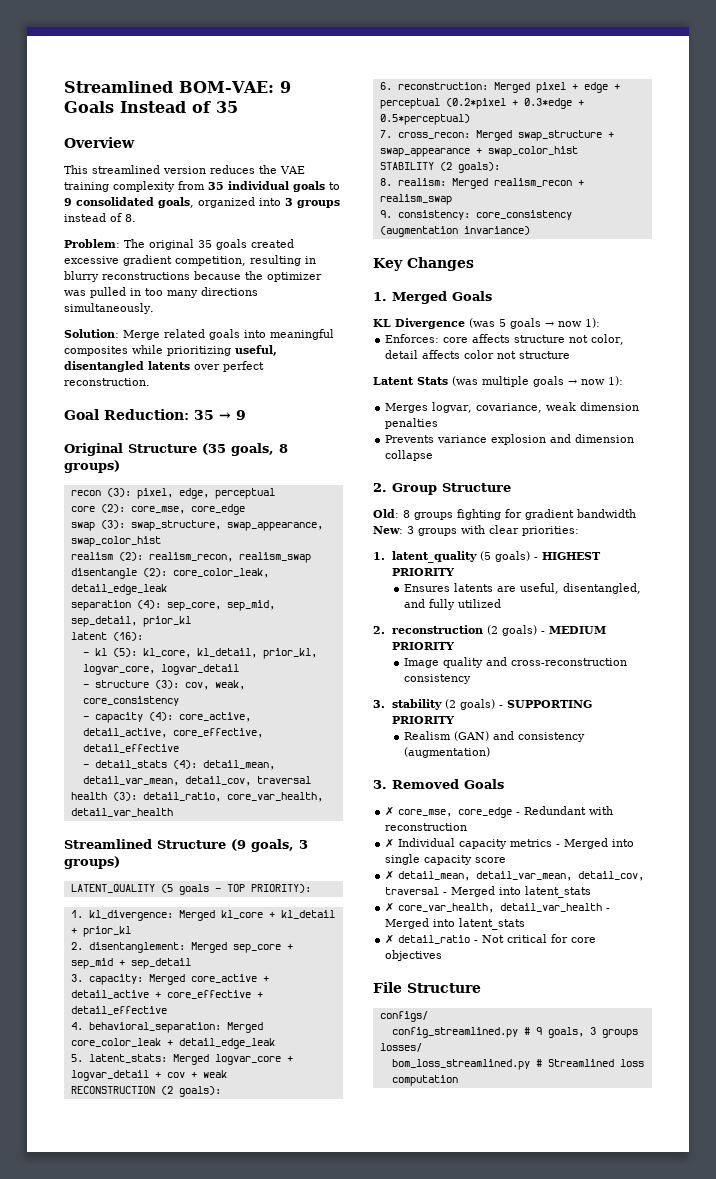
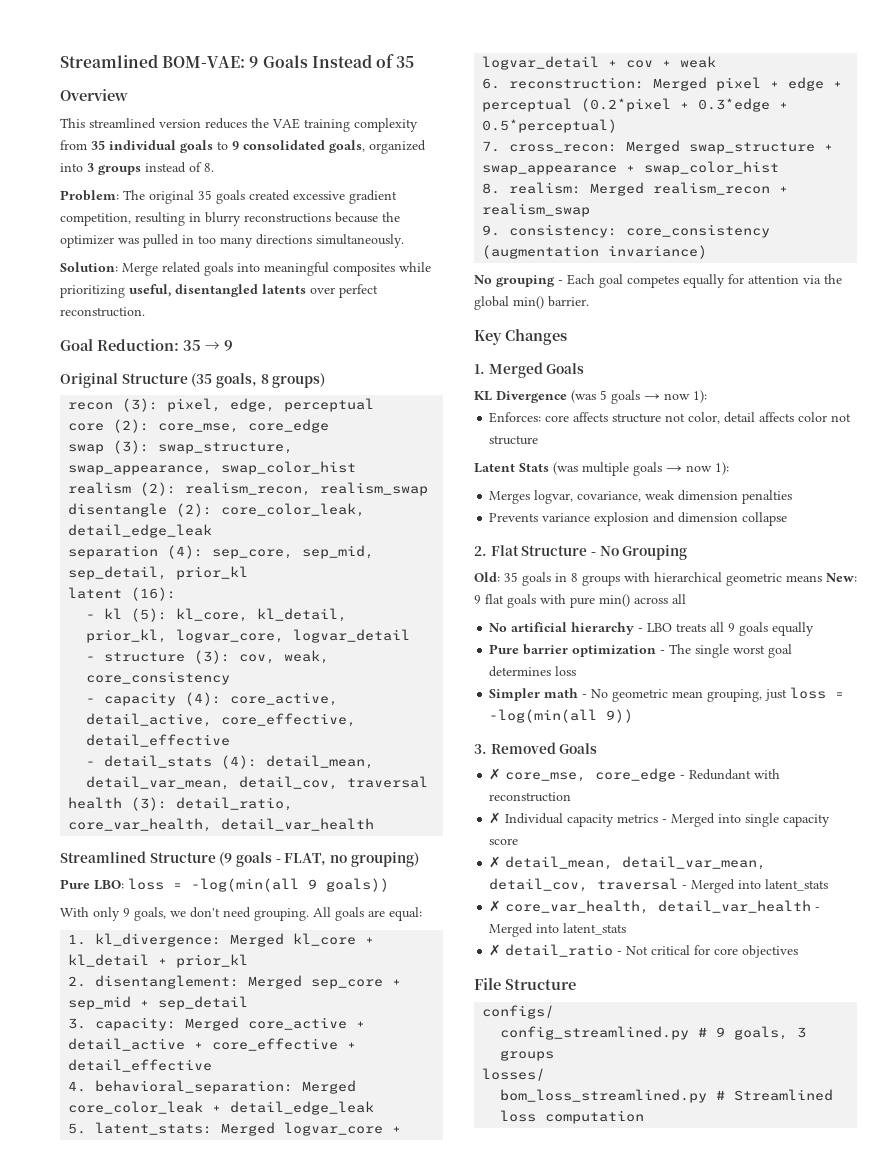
[251,839,308,852] [64,856,120,869] [70,884,311,895] goals, 3 groups) // LATENT_QUALITY (5 goals - TOP PRIORITY): -> [235,852,419,867] [60,878,389,892] [60,907,422,921] goals - FLAT, no grouping) // Pure LBO: loss = -log(min(all 9 goals)) // With only 9 goals, we don't need grouping. All goals are equal:
[70,1086,221,1097] // RECONSTRUCTION (2 goals): -> (717, 62) none
[379,162,500,173] // STABILITY (2 goals): -> (780, 168) none
(530, 230) none -> [474,274,842,288] [474,296,589,310] // No grouping - Each goal competes equally for attention via the global min() barrier.
[392,483,511,495] [373,509,636,520] [373,525,579,536] [373,551,601,563] [391,568,454,576] [404,583,642,594] [404,599,502,610] [373,625,606,636] [391,642,454,650] [404,657,628,668] [404,674,472,684] [373,699,592,710] [391,716,454,724] [404,731,586,742] [404,747,491,758] Group Structure // Old: 8 groups fighting for gradient bandwidth New: 3 groups with clear priorities: // 1. latent_quality (5 goals) - HIGHEST PRIORITY // Ensures latents are useful, disentangled, and fully utilized // 2. reconstruction (2 goals) - MEDIUM PRIORITY // Image quality and cross-reconstruction consistency // 3. stability (2 goals) - SUPPORTING PRIORITY // Realism (GAN) and consistency (augmentation) -> [490,545,688,560] [474,572,857,586] [474,594,686,608] [489,622,815,636] [489,644,793,658] [489,666,577,677] [489,687,845,702] [489,709,634,723] Flat Structure - No Grouping // Old: 35 goals in 8 groups with hierarchical geometric means New: 9 flat goals with pure min() across all // No artificial hierarchy - LBO treats all 9 goals equally // Pure barrier optimization - The single worst goal determines loss // Simpler math - No geometric mean grouping, just loss = -log(min(all 9))

